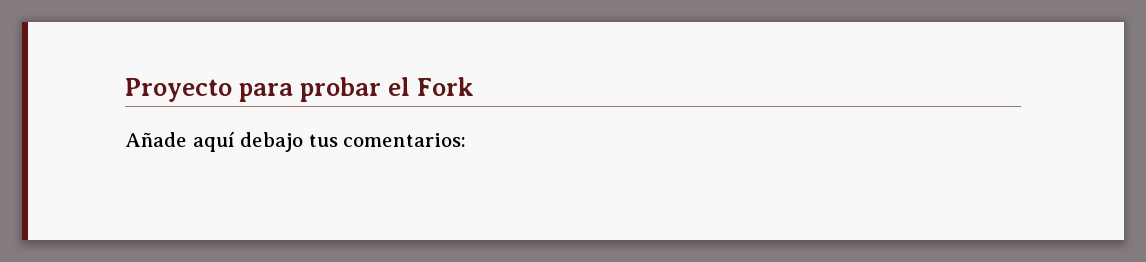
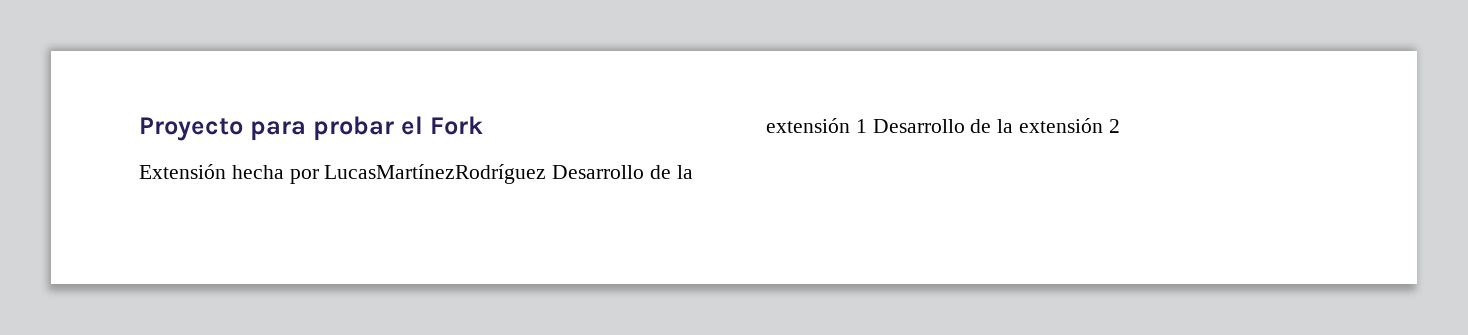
[125,132,467,152] Añade aquí debajo tus comentarios: -> [139,164,693,184] [766,118,1120,133] Extensión hecha por LucasMartínezRodríguez Desarrollo de la extensión 1 Desarrollo de la extensión 2

